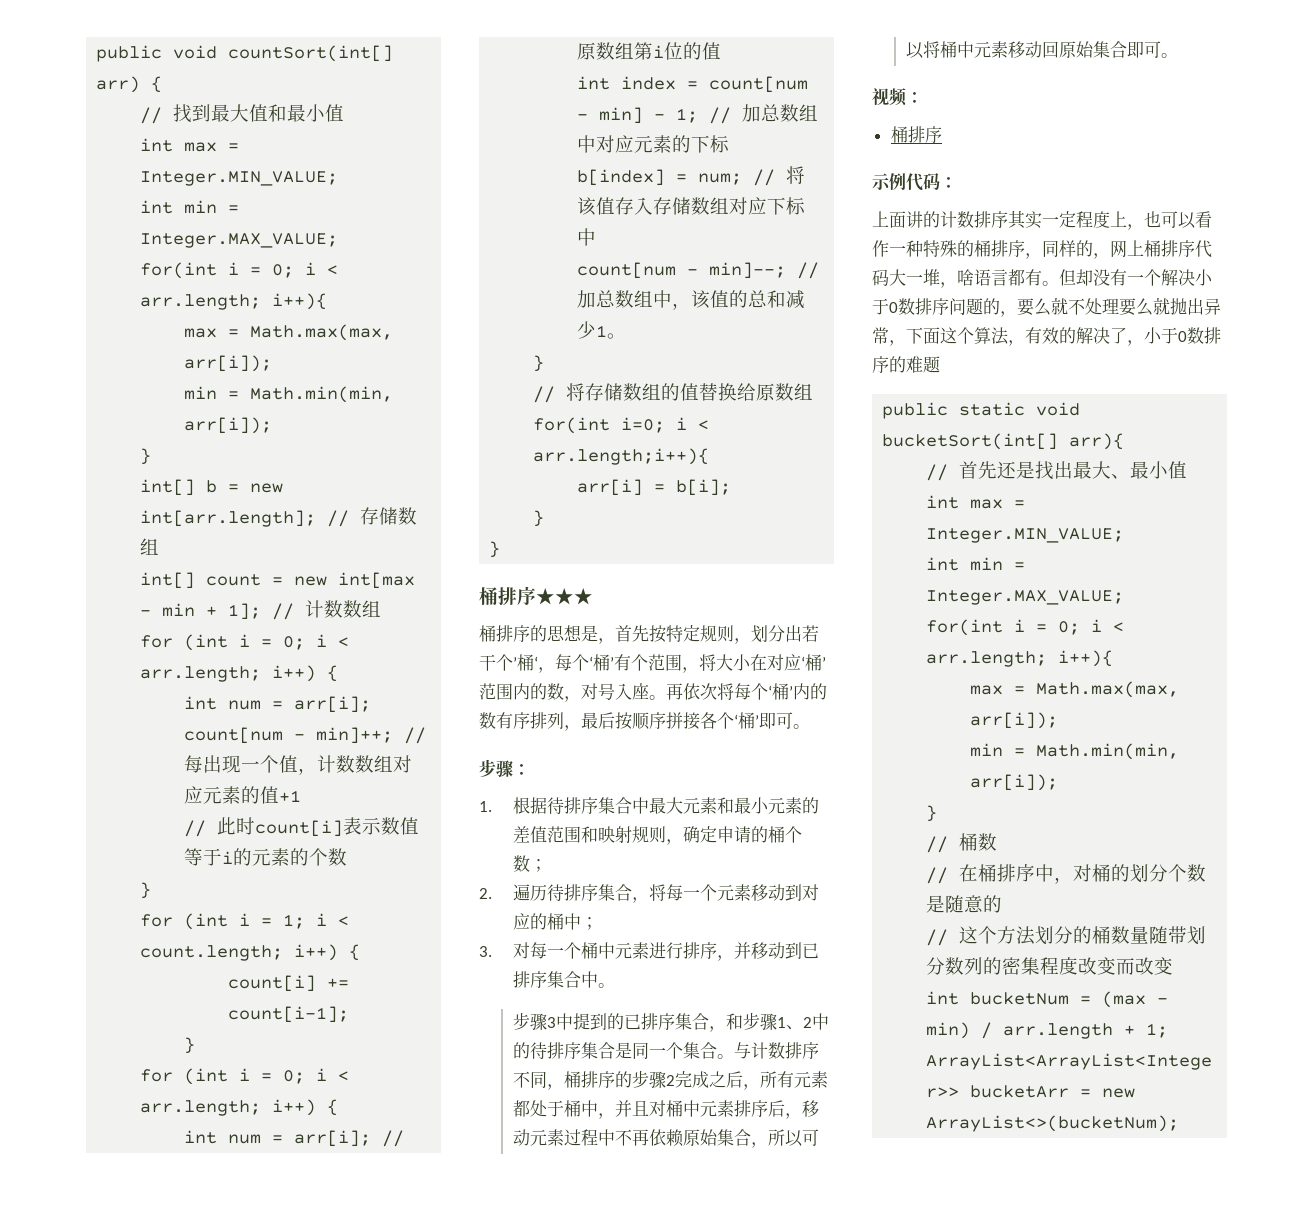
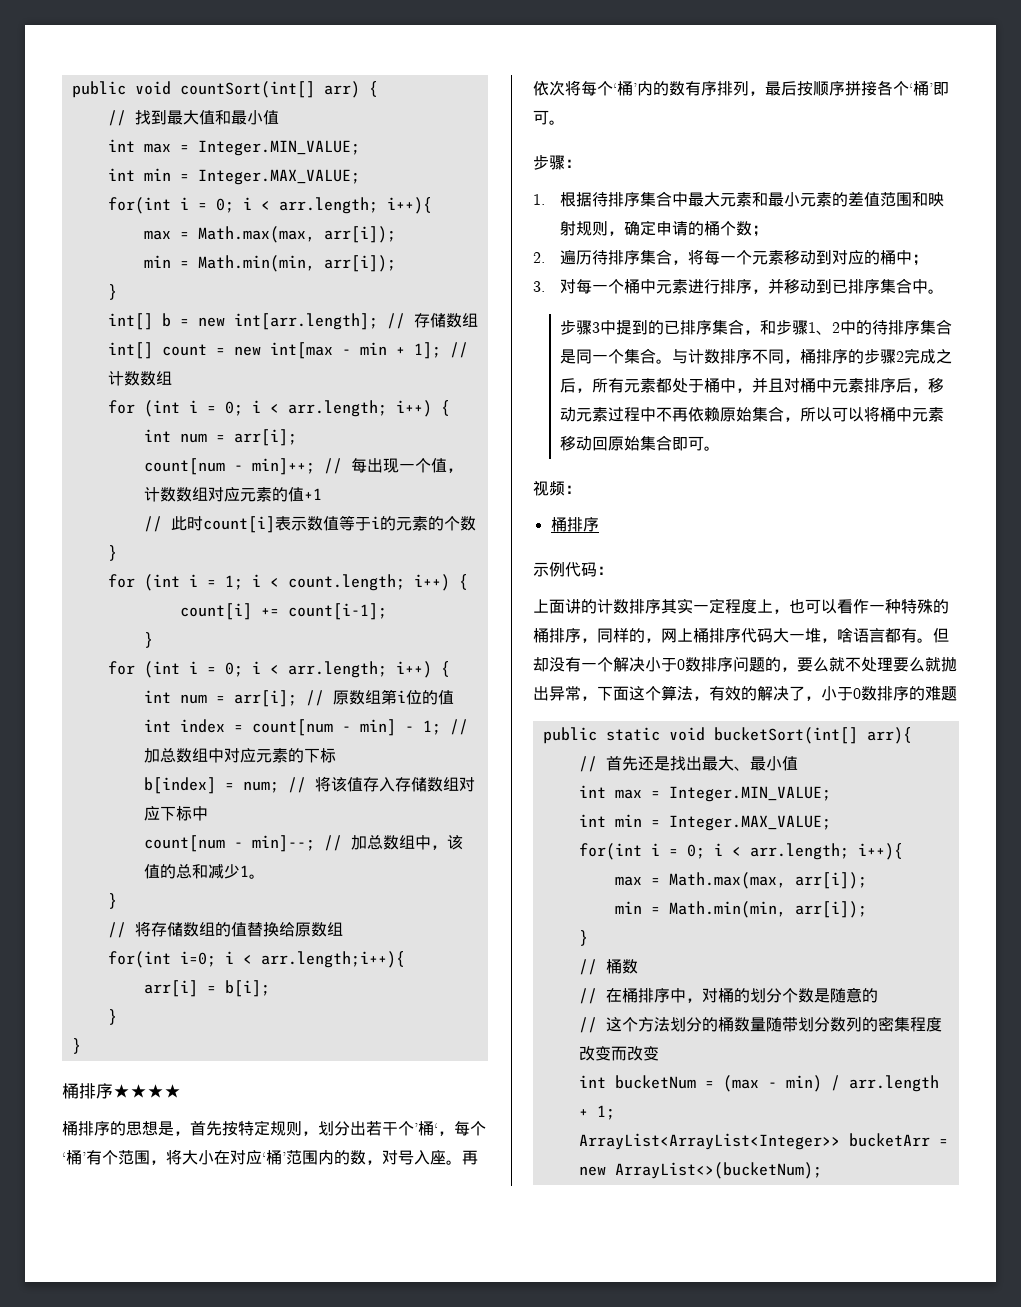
[536,588,593,605] ★★★ -> [113,1084,181,1098] ★★★★

